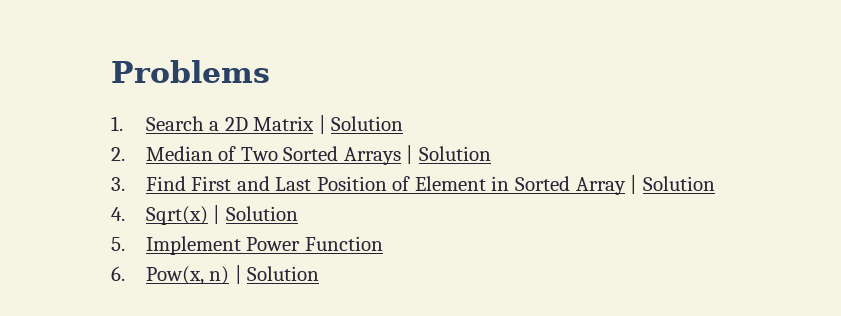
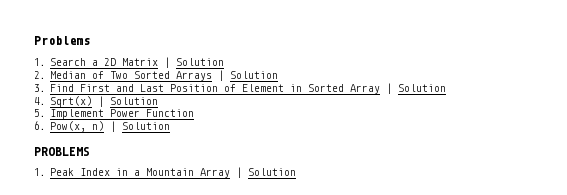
(320, 273) none -> [34,147,90,156] [34,167,297,178] // PROBLEMS // 1. Peak Index in a Mountain Array | Solution

